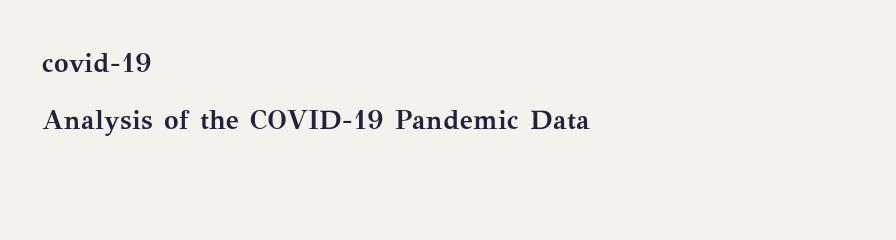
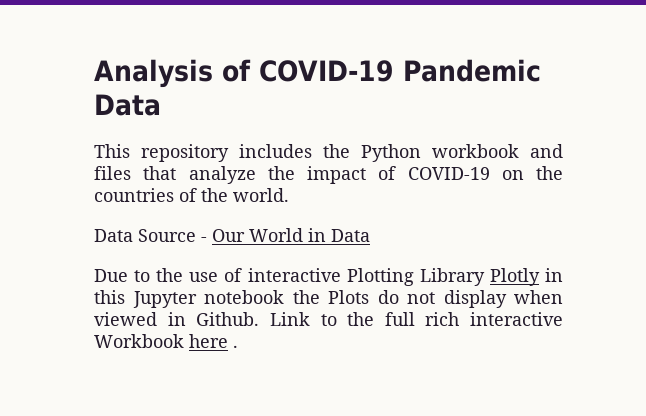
[42,53,152,73] covid-19 // -> (94, 73) none
[200,110,239,130] the -> (251, 70) none
(590, 120) none -> [94,144,563,162] [94,166,563,184] [94,188,289,202] [94,228,370,242] [94,268,563,286] [94,290,563,308] [94,312,563,326] [94,334,238,348] // This repository includes the Python workbook and files that analyze the impact of COVID-19 on the countries of the world. // Data Source - Our World in Data // Due to the use of interactive Plotting Library Plotly in this Jupyter notebook the Plots do not display when viewed in Github. Link to the full rich interactive Workbook here .

